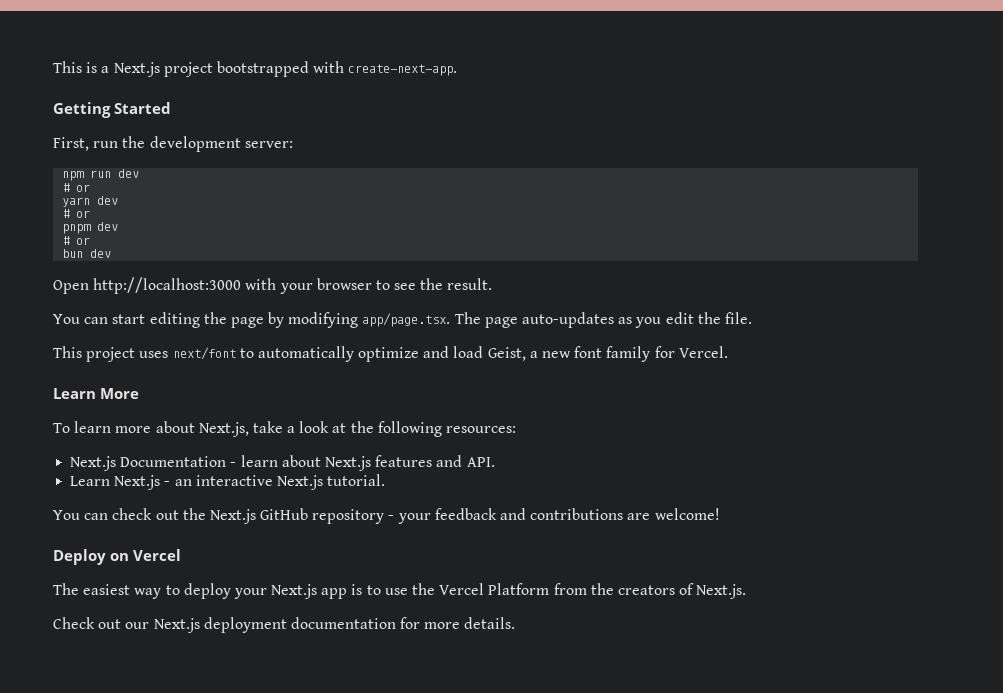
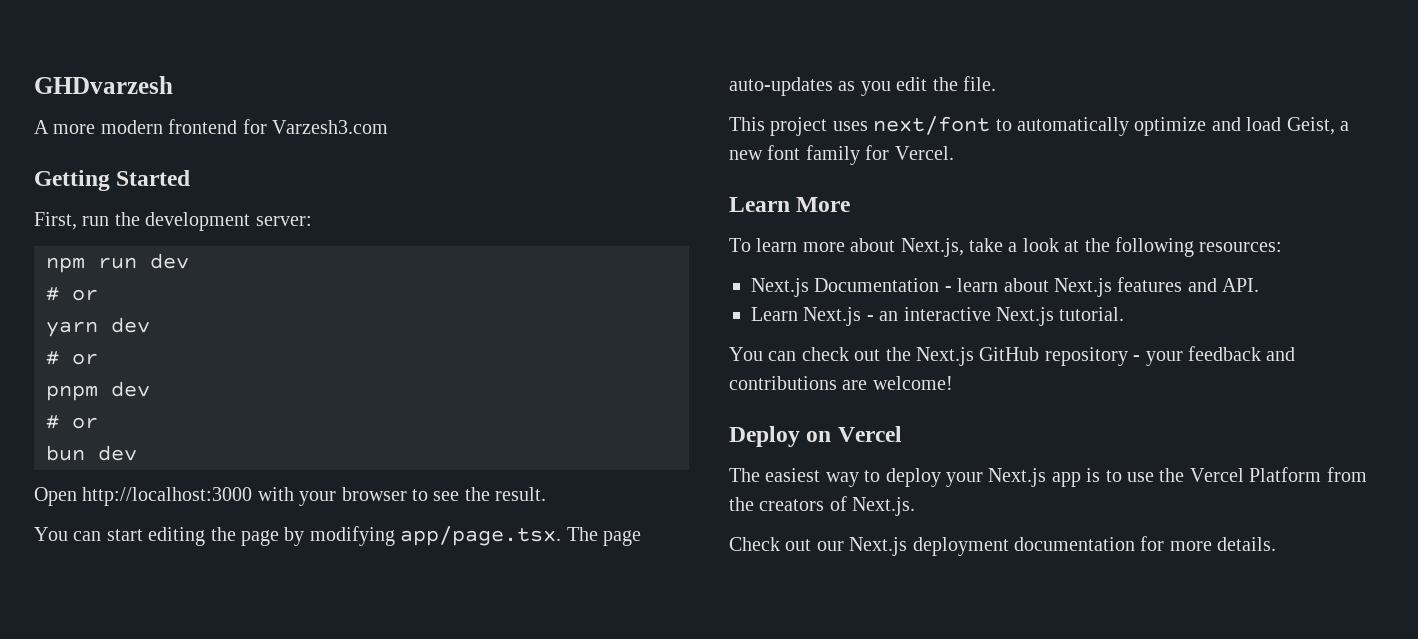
[53,61,458,77] This is a Next.js project bootstrapped with create-next-app. -> [34,76,173,94] [34,119,388,134] GHDvarzesh // A more modern frontend for Varzesh3.com

